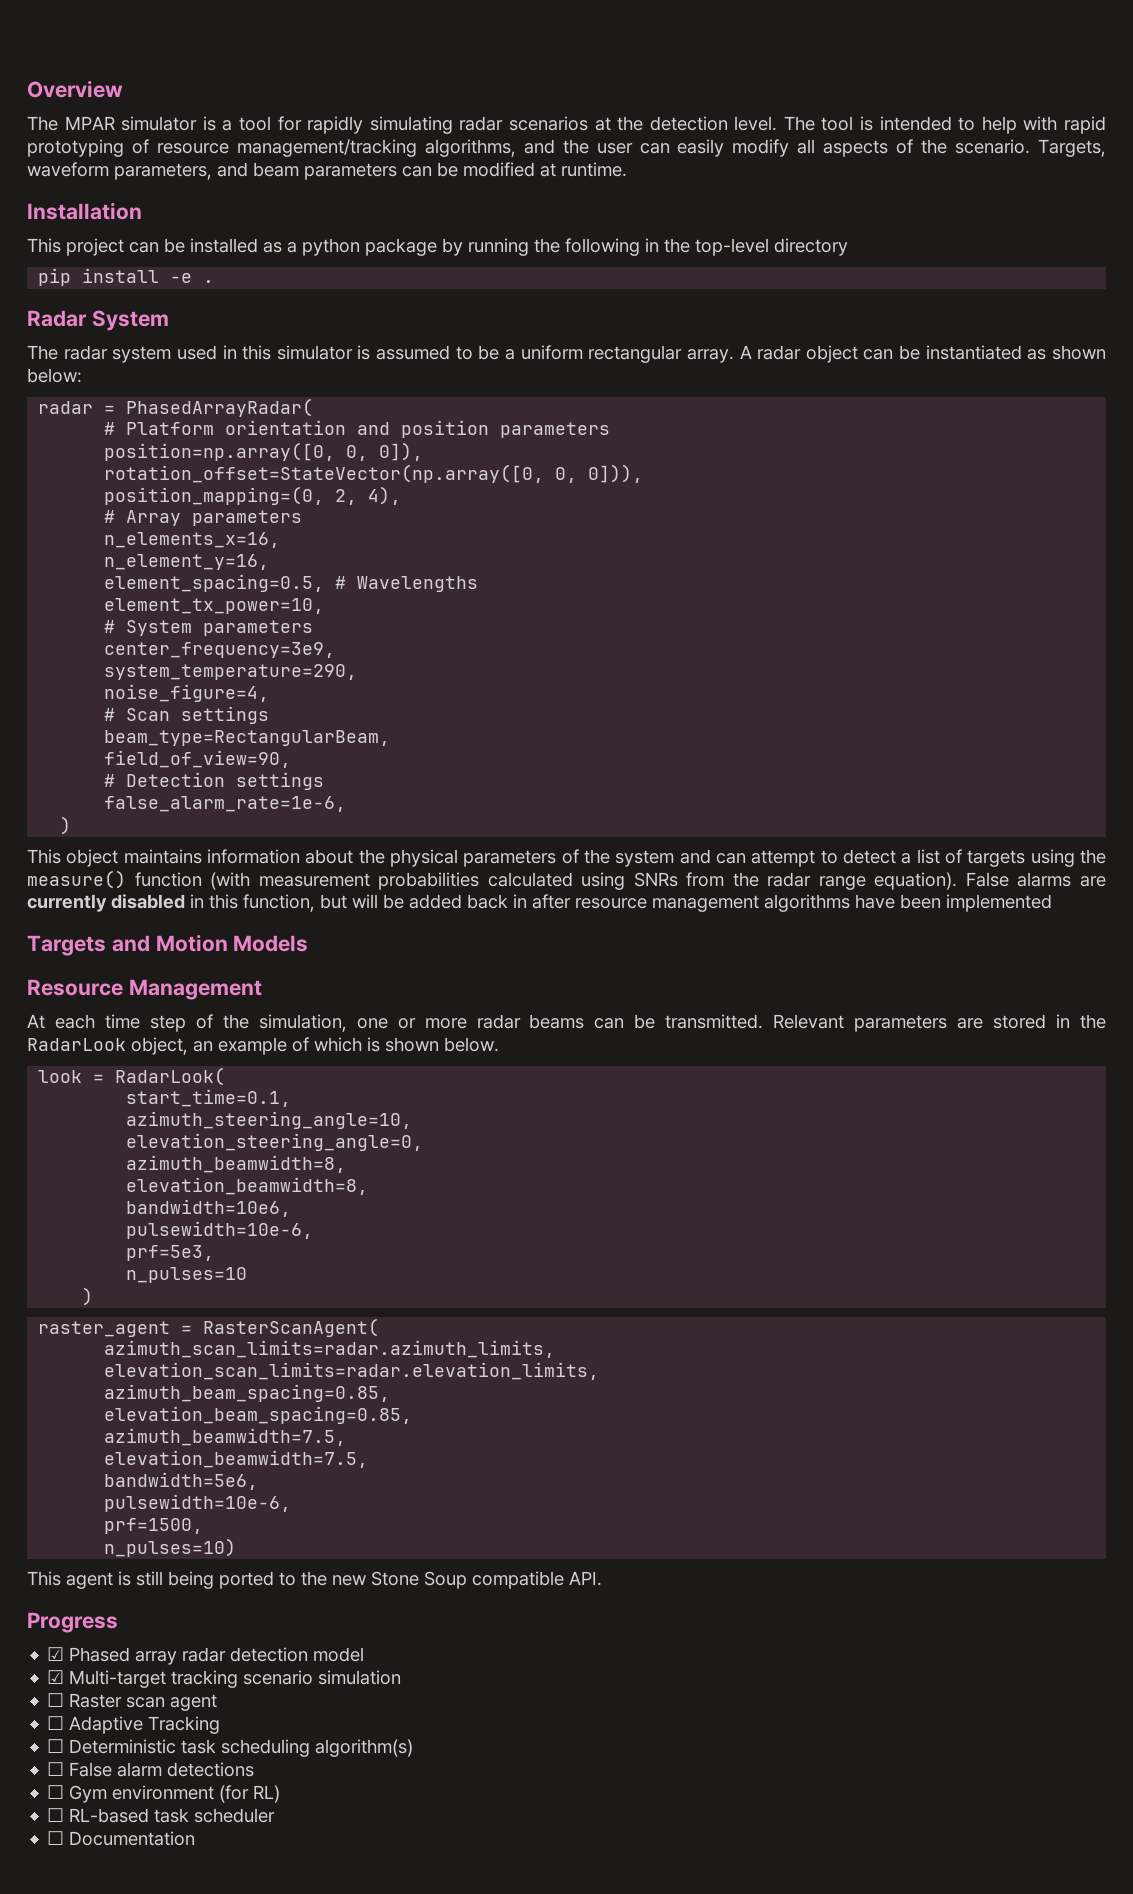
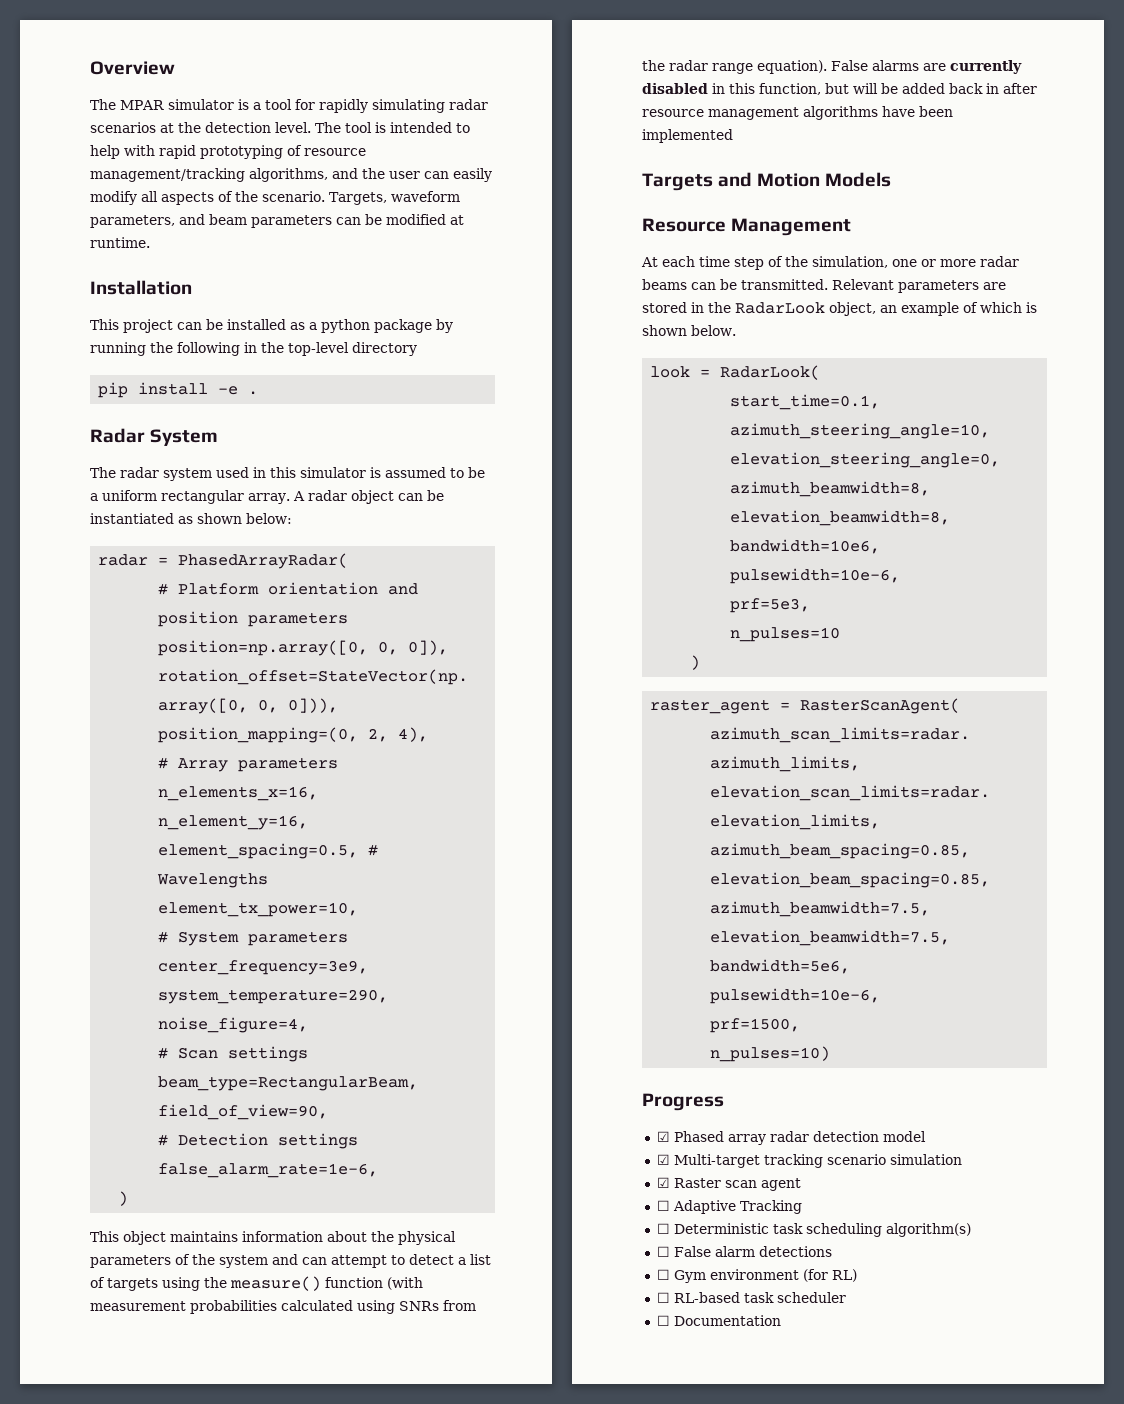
[27,1571,602,1589] // This agent is still being ported to the new Stone Soup compatible API. -> (831, 1054) none
[47,1693,65,1707] ☐ -> [656,1177,670,1188] ☑

